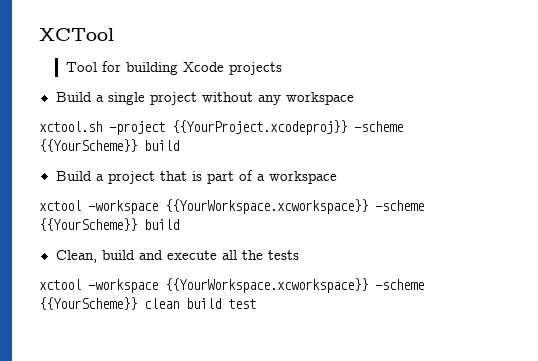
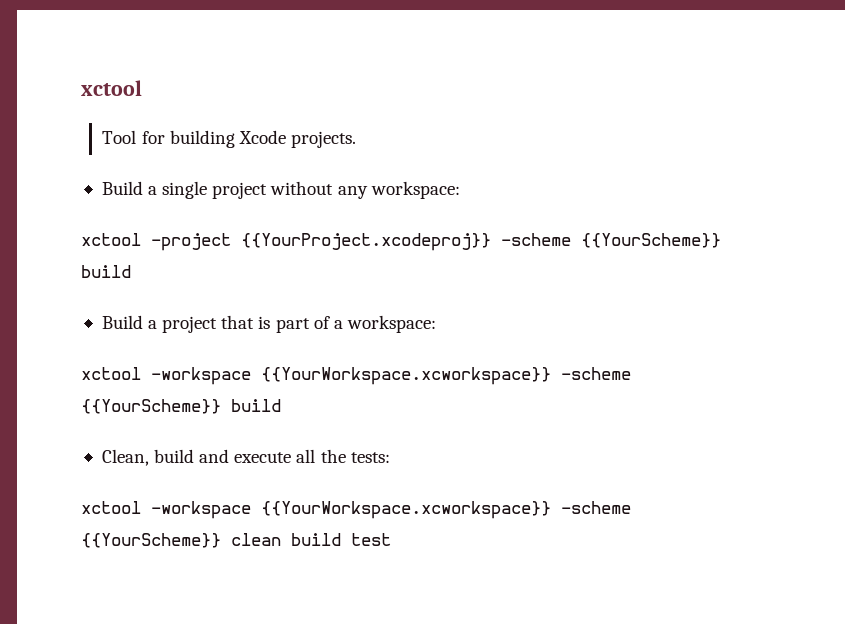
[39,28,114,41] XCTool -> [81,80,142,96] xctool
[228,62,282,75] projects -> [290,131,356,148] projects.
[285,92,354,105] [39,121,102,132] workspace // xctool.sh -> [370,181,460,199] [81,233,141,246] workspace: // xctool
[268,171,337,184] workspace -> [346,315,436,333] workspace:
[267,250,299,260] tests -> [350,452,390,463] tests:

